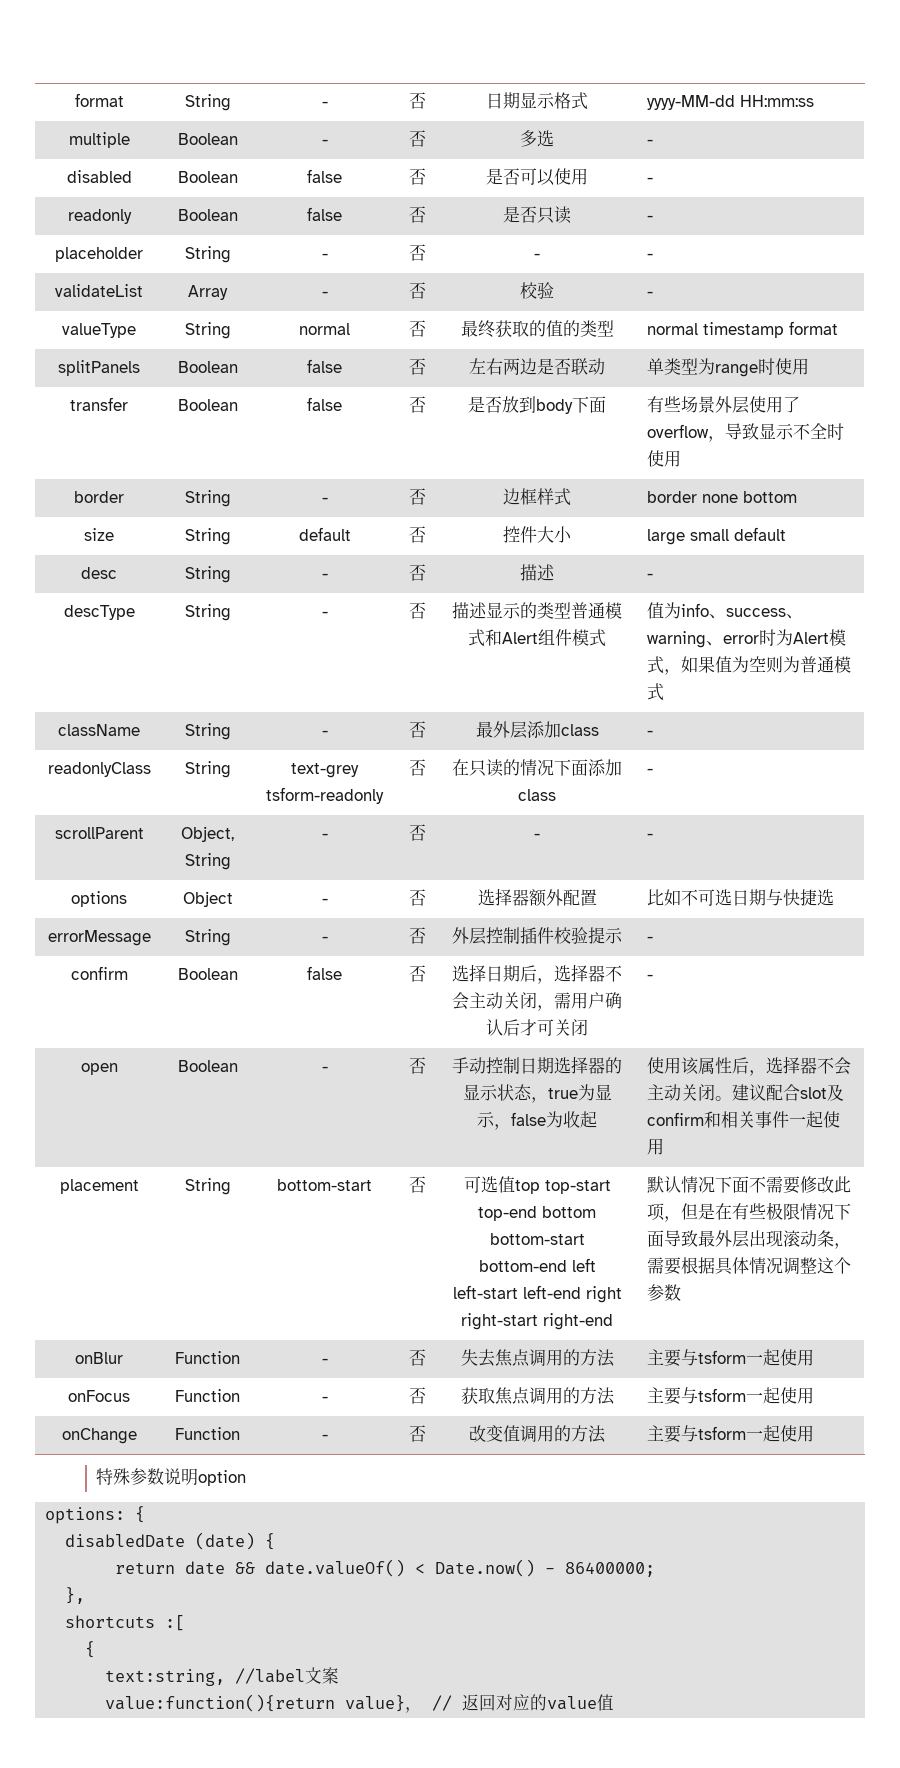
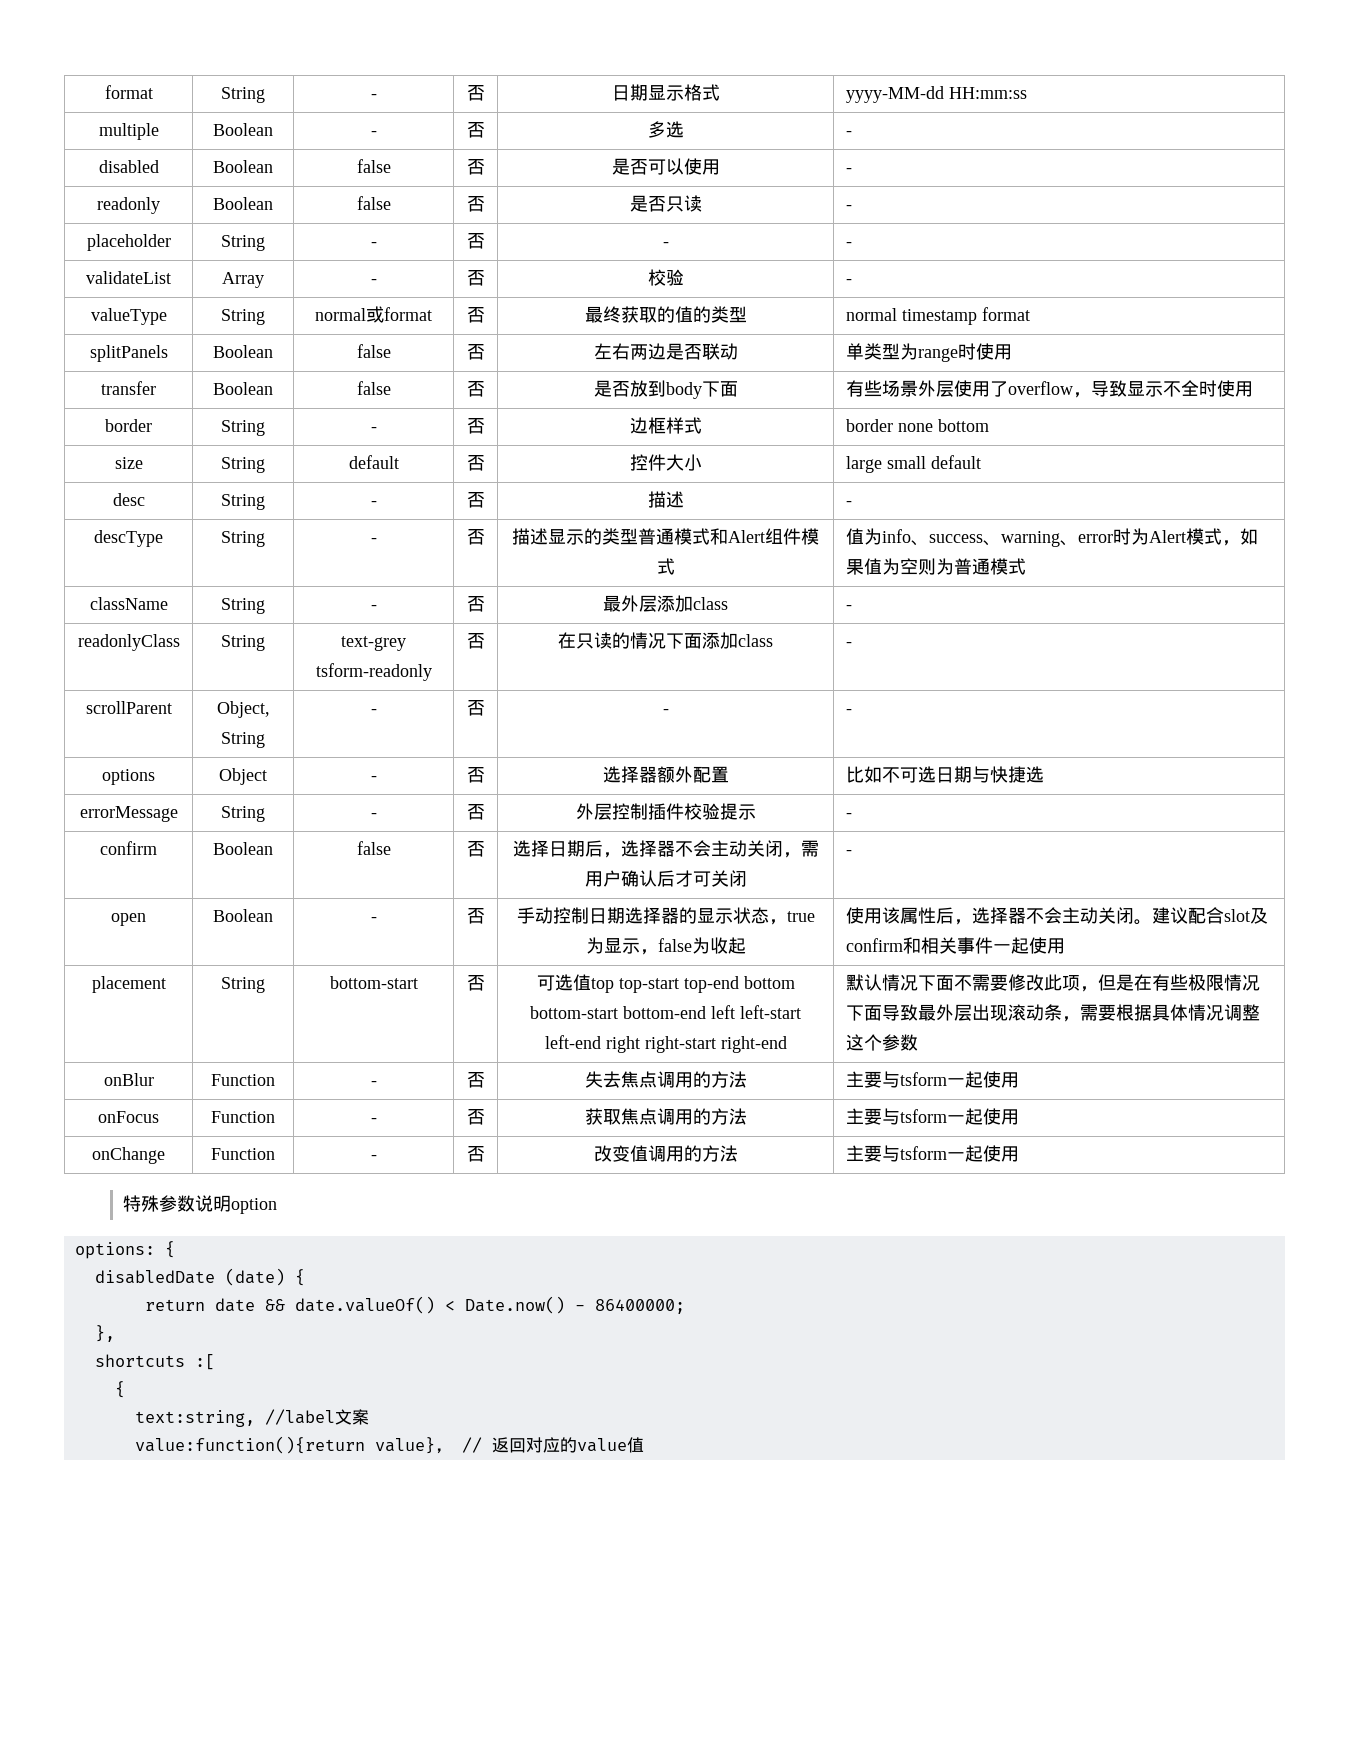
(350, 329) none -> [366,306,432,323] 或format

